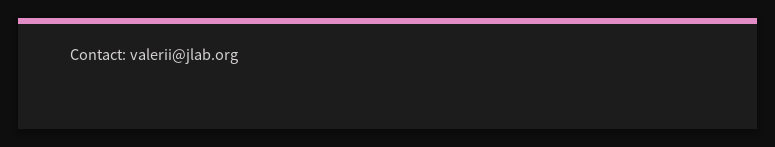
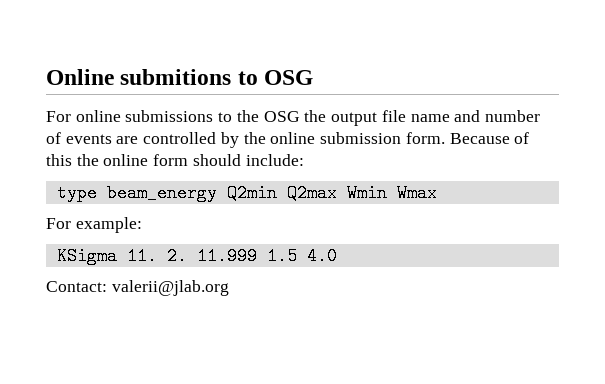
(70, 54) none -> [46,69,314,85] [46,110,540,126] [46,132,530,148] [46,154,304,166] [56,184,437,202] [46,217,142,233] [56,247,337,265] Online submitions to OSG // For online submissions to the OSG the output file name and number of events are controlled by the online submission form. Because of this the online form should include: // type beam_energy Q2min Q2max Wmin Wmax // For example: // KSigma 11. 2. 11.999 1.5 4.0 //

